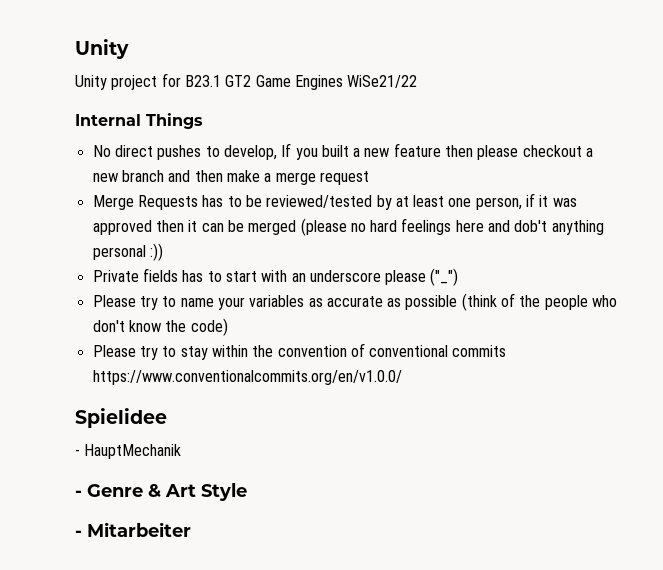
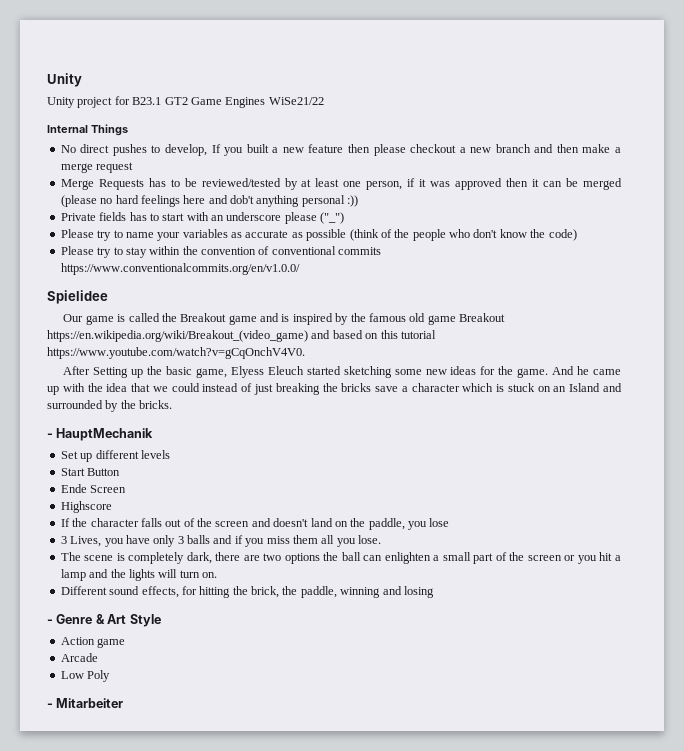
[75,444,182,459] - HauptMechanik -> [63,313,506,325] [47,330,436,342] [47,347,305,359] [63,366,622,378] [47,383,622,395] [47,400,173,412] [47,428,154,441] [60,450,170,462] [60,468,121,476] [60,484,127,493] [60,501,112,513] [60,518,450,530] [60,535,381,547] [60,552,621,564] [60,569,217,581] [60,586,434,598] Our game is called the Breakout game and is inspired by the famous old game Breakout https://en.wikipedia.org/wiki/Breakout_(video_game) and based on this tutorial https://www.youtube.com/watch?v=gCqOnchV4V0. // After Setting up the basic game, Elyess Eleuch started sketching some new ideas for the game. And he came up with the idea that we could instead of just breaking the bricks save a character which is stuck on an Island and surrounded by the bricks. // - HauptMechanik // Set up different levels // Start Button // Ende Screen // Highscore // If the character falls out of the screen and doesn't land on the paddle, you lose // 3 Lives, you have only 3 balls and if you miss them all you lose. // The scene is completely dark, there are two options the ball can enlighten a small part of the screen or you hit a lamp and the lights will turn on. // Different sound effects, for hitting the brick, the paddle, winning and losing
(247, 492) none -> [60,637,126,648] [60,653,98,662] [60,670,111,682] // Action game // Arcade // Low Poly

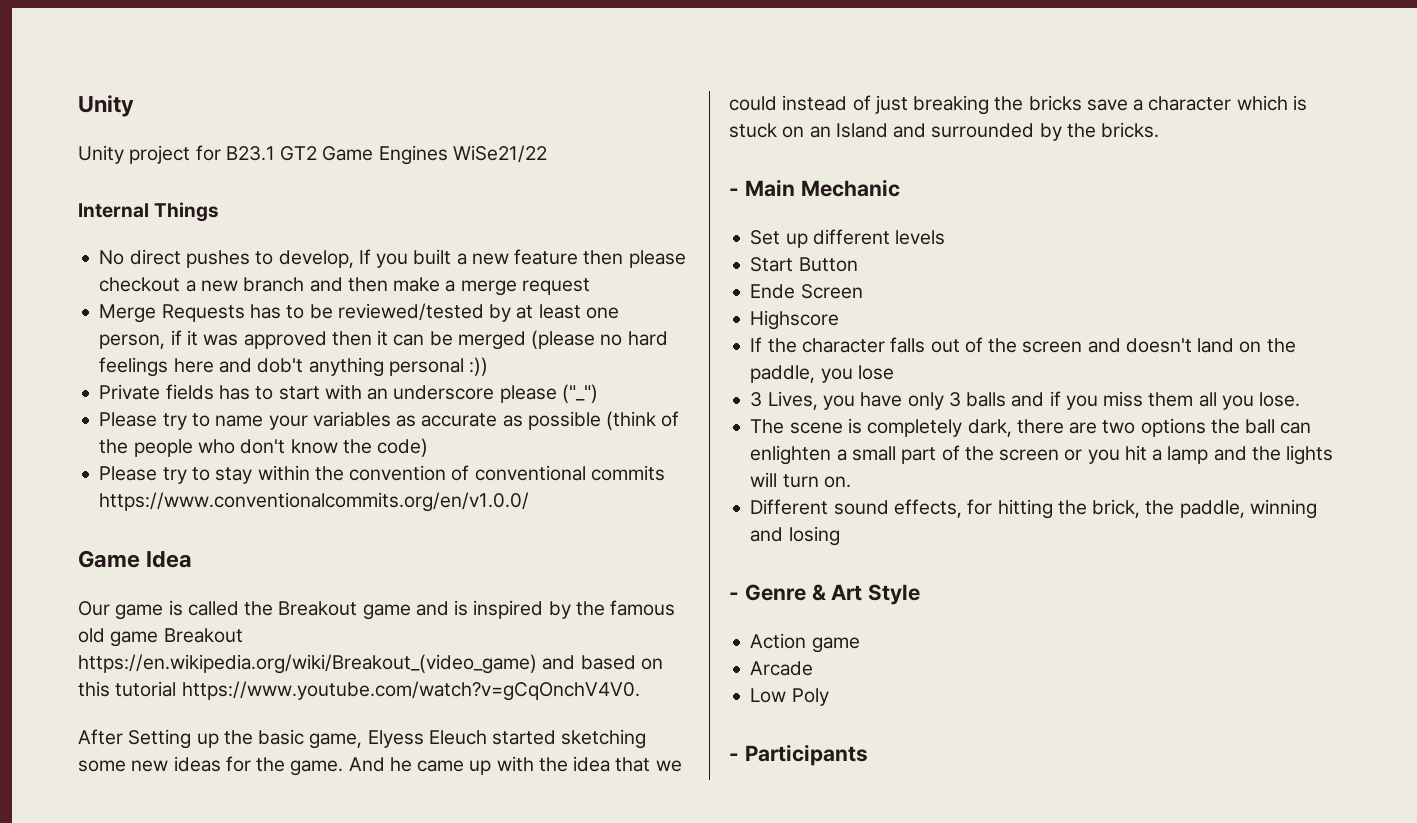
[47,290,108,304] Spielidee -> [78,550,193,568] Game Idea
[56,428,154,441] HauptMechanik -> [744,179,900,197] Main Mechanic
[56,698,124,708] Mitarbeiter -> [744,744,868,766] Participants

